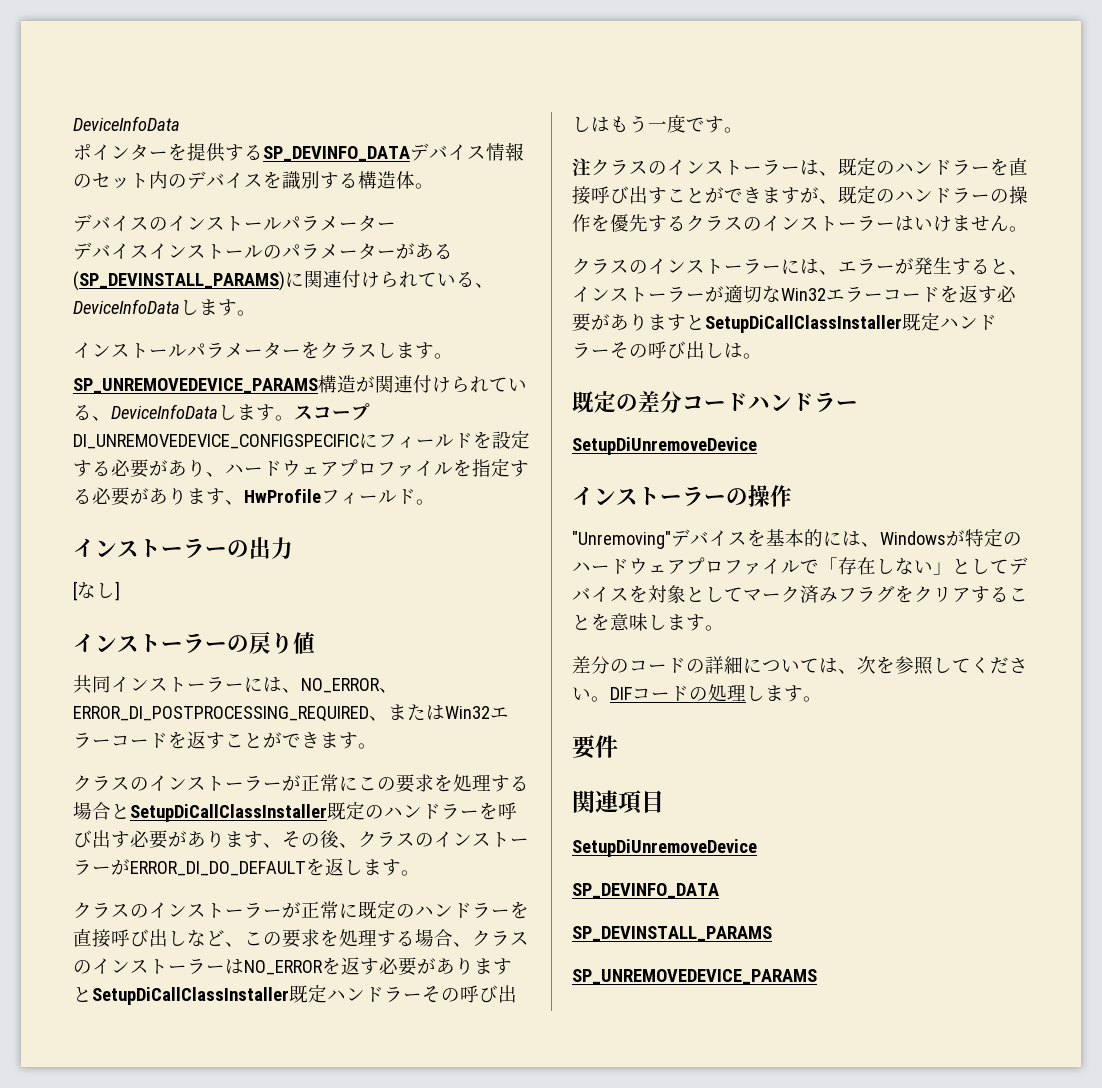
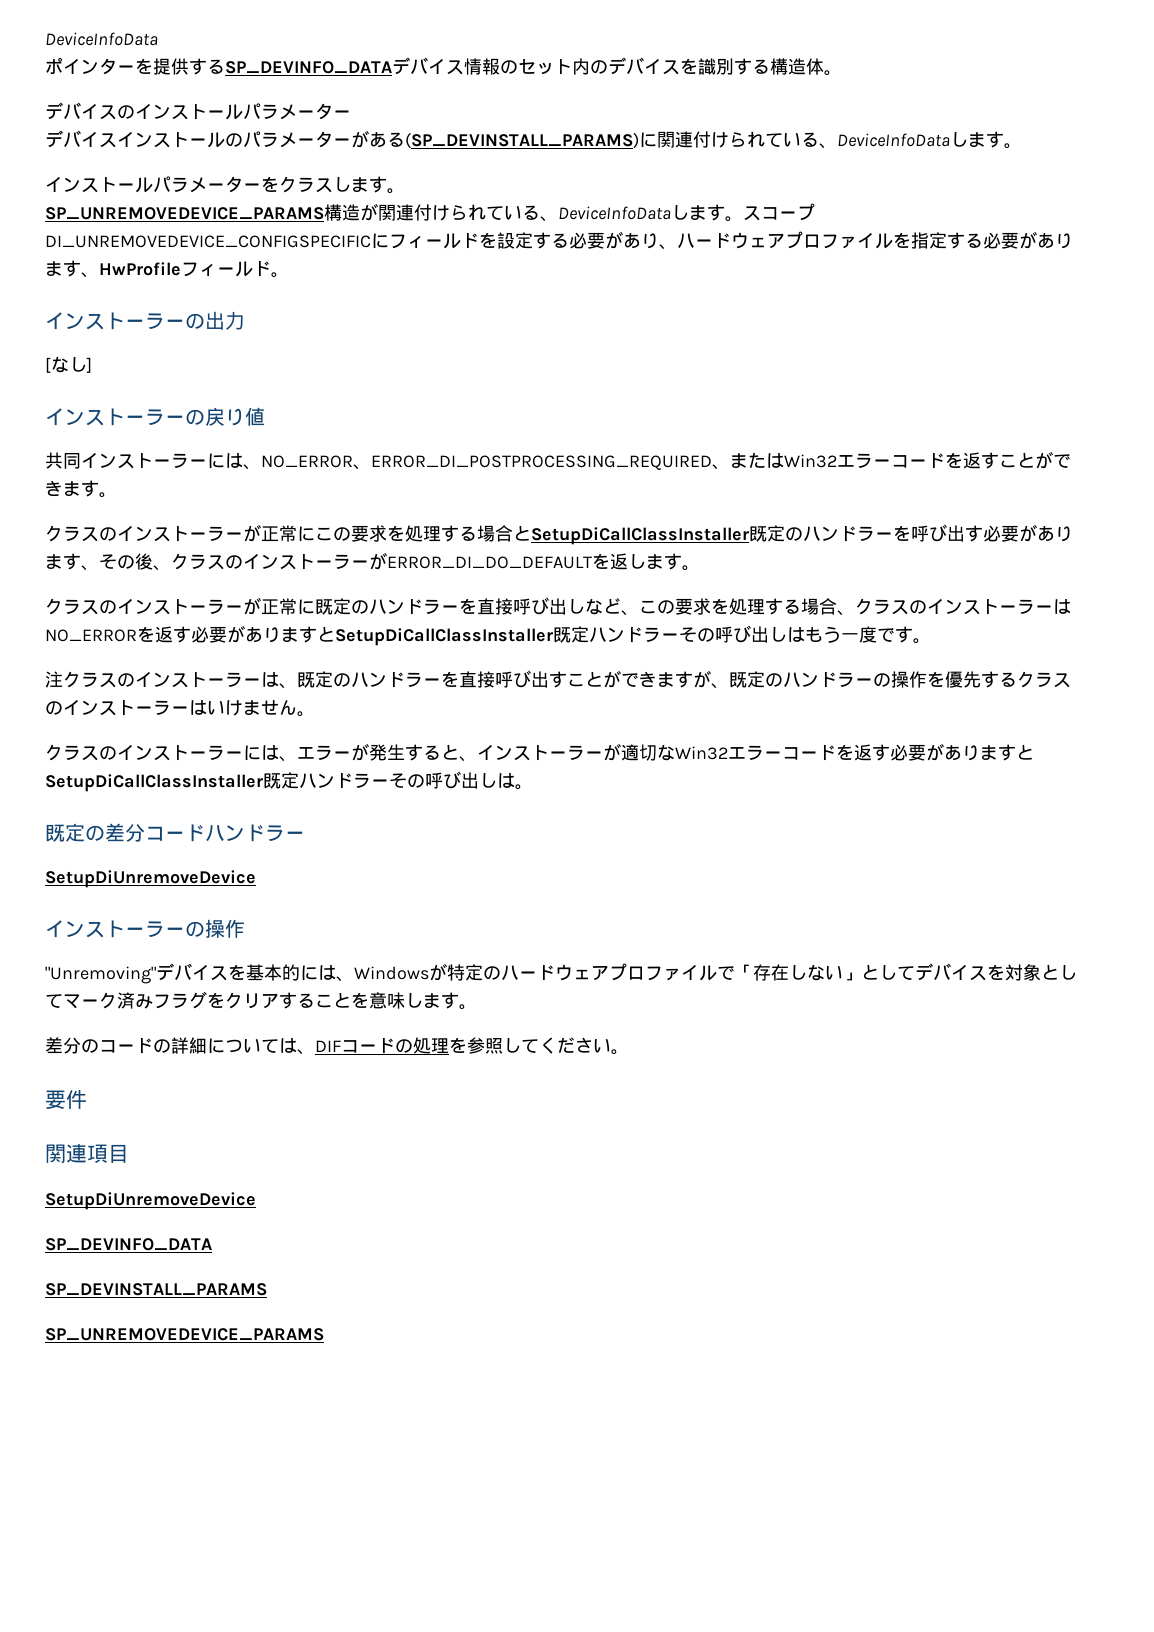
[857,656,876,674] 次 -> [315,1037,449,1054] DIFコードの処理
[610,684,822,702] DIFコードの処理します。 -> (629, 1052) none

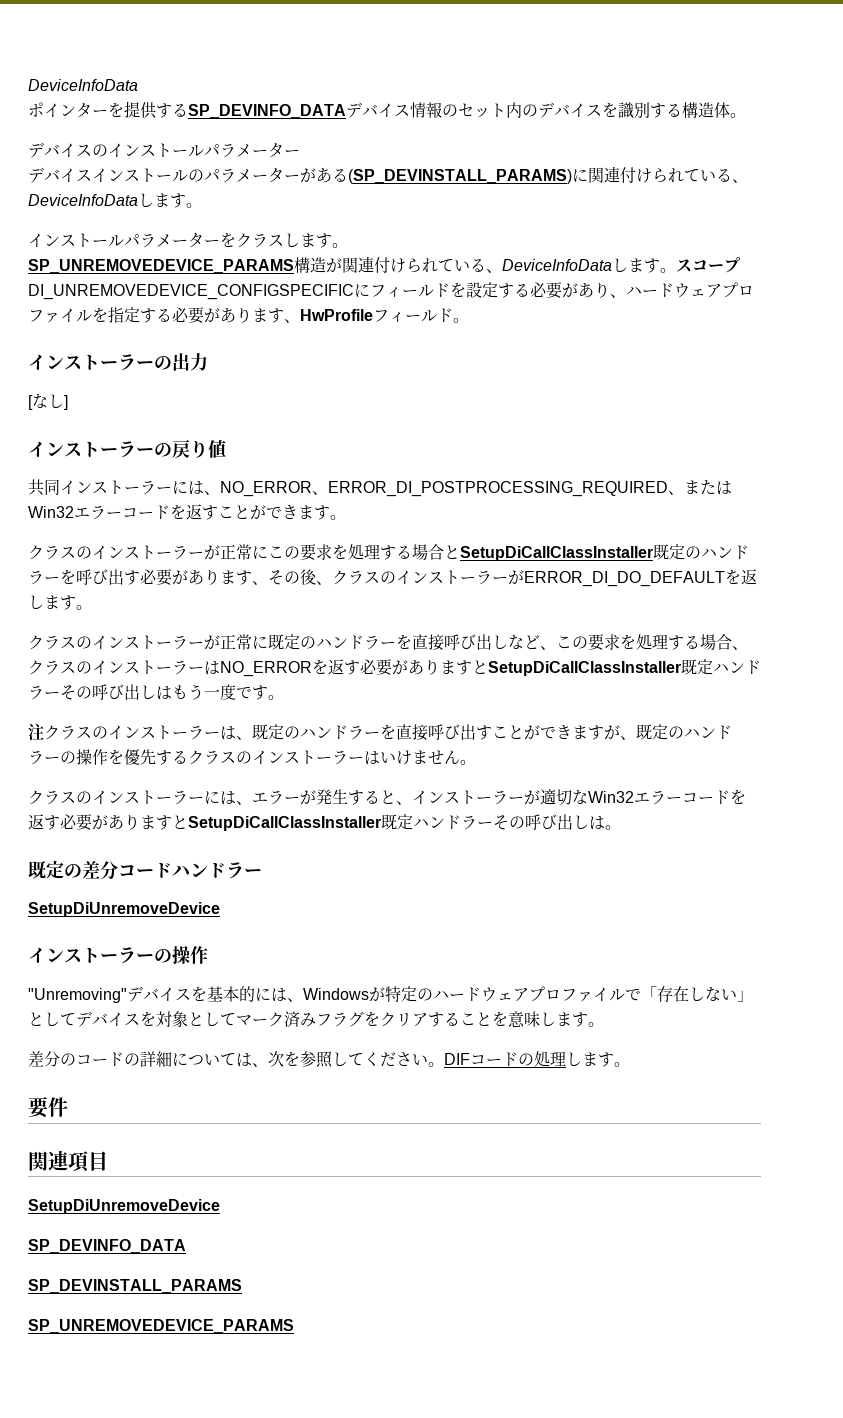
[315,1037,449,1054] DIFコードの処理 -> [268,1051,284,1067] 次
(629, 1052) none -> [444,1051,630,1067] DIFコードの処理します。

